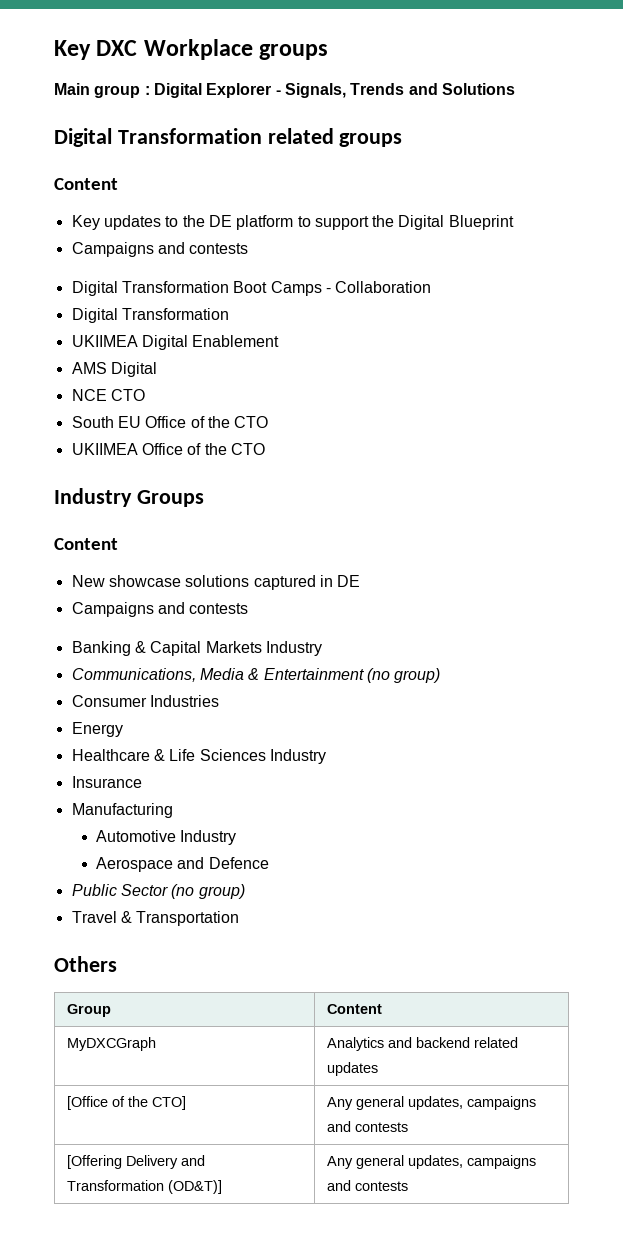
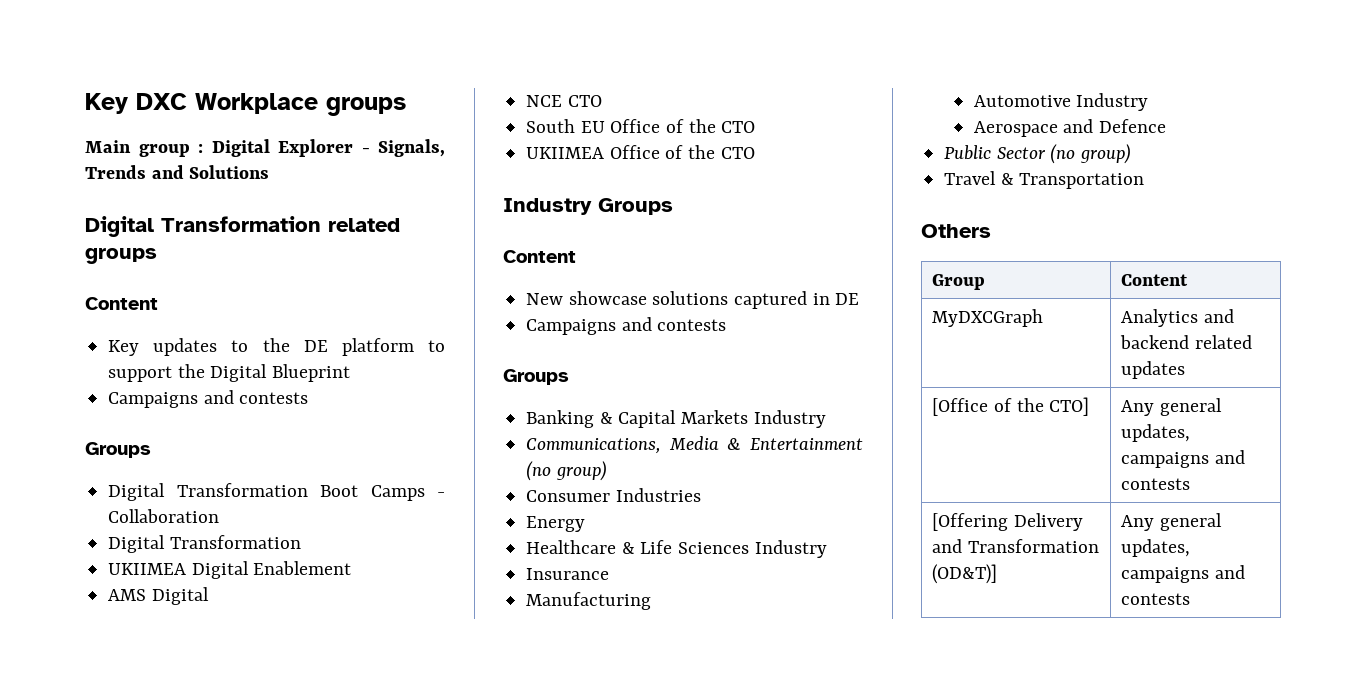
(249, 248) none -> [85,442,151,458] // Groups
(249, 608) none -> [503,369,569,385] // Groups

